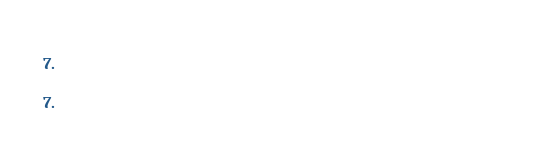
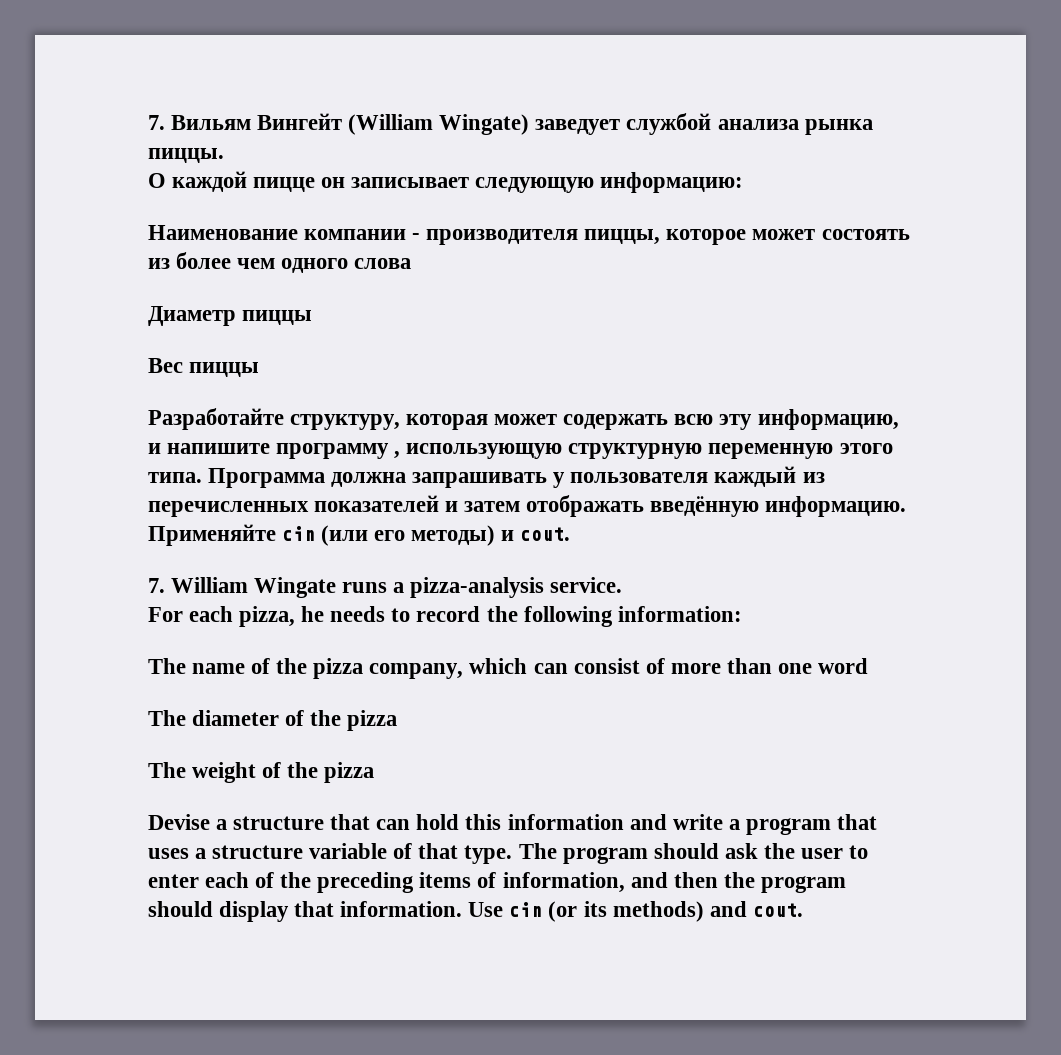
[43,58,55,69] [43,97,55,108] 7. // 7. -> [148,113,873,135] [148,148,224,163] [148,171,744,193] [148,225,910,245] [148,252,412,273] [148,306,313,326] [148,358,260,377] [148,408,899,430] [148,443,893,459] [148,466,825,488] [148,495,907,517] [148,524,571,546] [148,577,623,598] [148,606,742,627] [148,658,868,679] [148,710,398,731] [148,762,375,783] [148,814,877,835] [148,843,868,864] [148,872,846,893] [148,901,803,922] 7. Вильям Вингейт (William Wingate) заведует службой анализа рынка пиццы. // О каждой пицце он записывает следующую информацию: // Наименование компании - производителя пиццы, которое может состоять из более чем одного слова // Диаметр пиццы // Вес пиццы // Разработайте структуру, которая может содержать всю эту информацию, и напишите программу , использующую структурную переменную этого типа. Программа должна запрашивать у пользователя каждый из перечисленных показателей и затем отображать введённую информацию. Применяйте cin (или его методы) и cout. // 7. William Wingate runs a pizza-analysis service. // For each pizza, he needs to record the following information: // The name of the pizza company, which can consist of more than one word // The diameter of the pizza // The weight of the pizza // Devise a structure that can hold this information and write a program that uses a structure variable of that type. The program should ask the user to enter each of the preceding items of information, and then the program should display that information. Use cin (or its methods) and cout.

